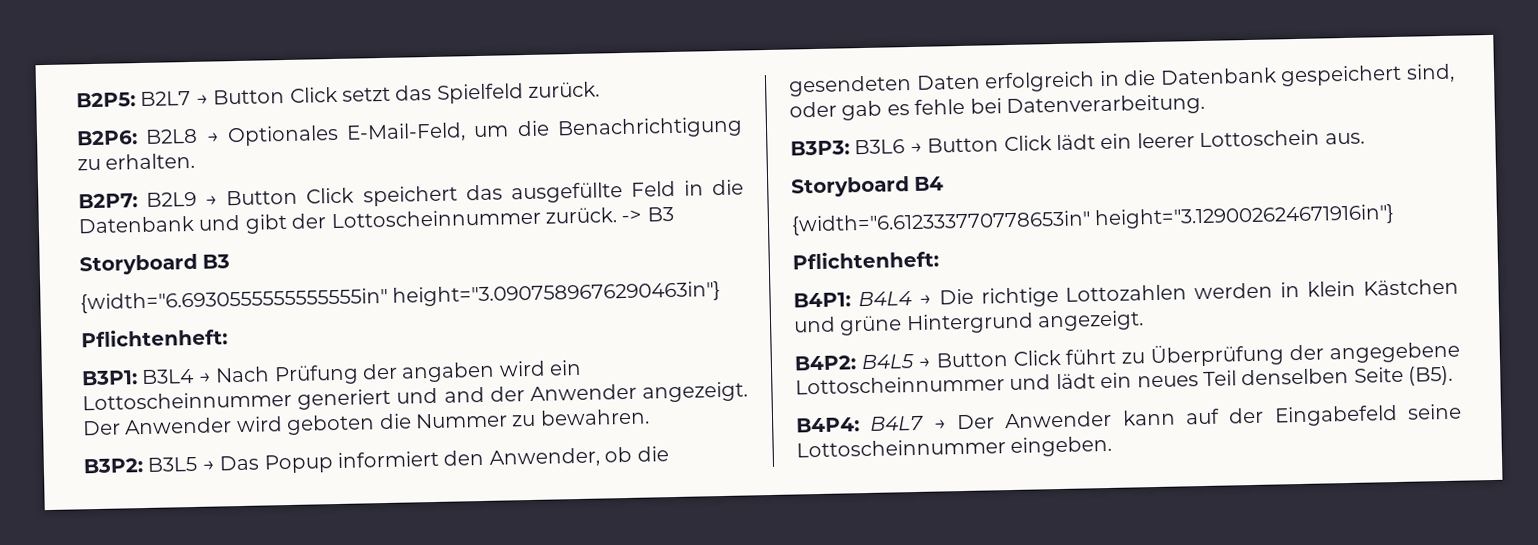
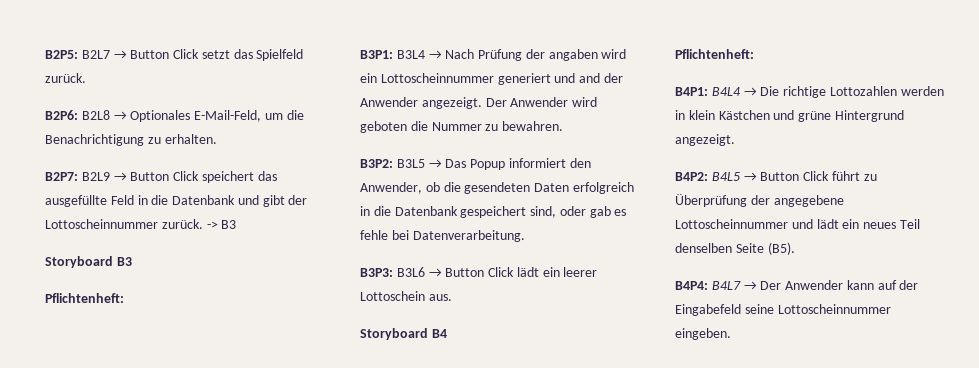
[80,280,722,314] // {width="6.6930555555555555in" height="3.0907589676290463in"} -> (132, 261) none
[791,203,1396,236] // {width="6.612333770778653in" height="3.129002624671916in"} -> (447, 333) none

